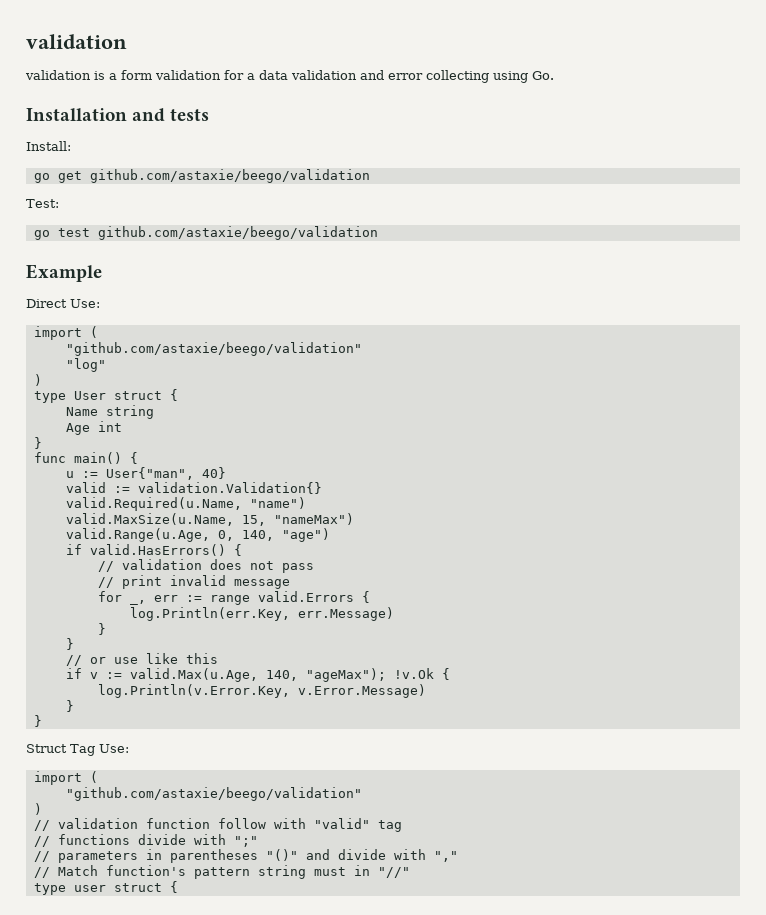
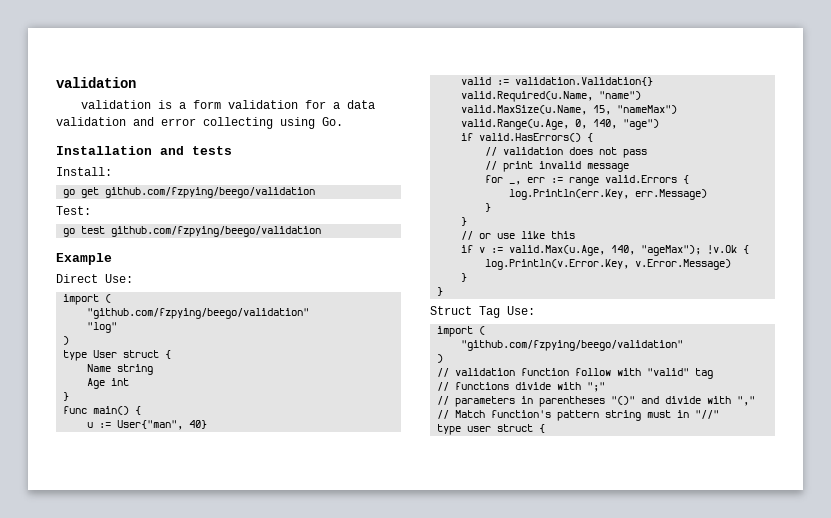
[89,169,370,183] github.com/astaxie/beego/validation -> [105,187,316,198] github.com/fzpying/beego/validation
[97,226,378,240] github.com/astaxie/beego/validation -> [111,226,322,237] github.com/fzpying/beego/validation
[65,342,362,356] "github.com/astaxie/beego/validation" -> [87,308,310,319] "github.com/fzpying/beego/validation"
[65,787,362,801] "github.com/astaxie/beego/validation" -> [461,340,684,351] "github.com/fzpying/beego/validation"

